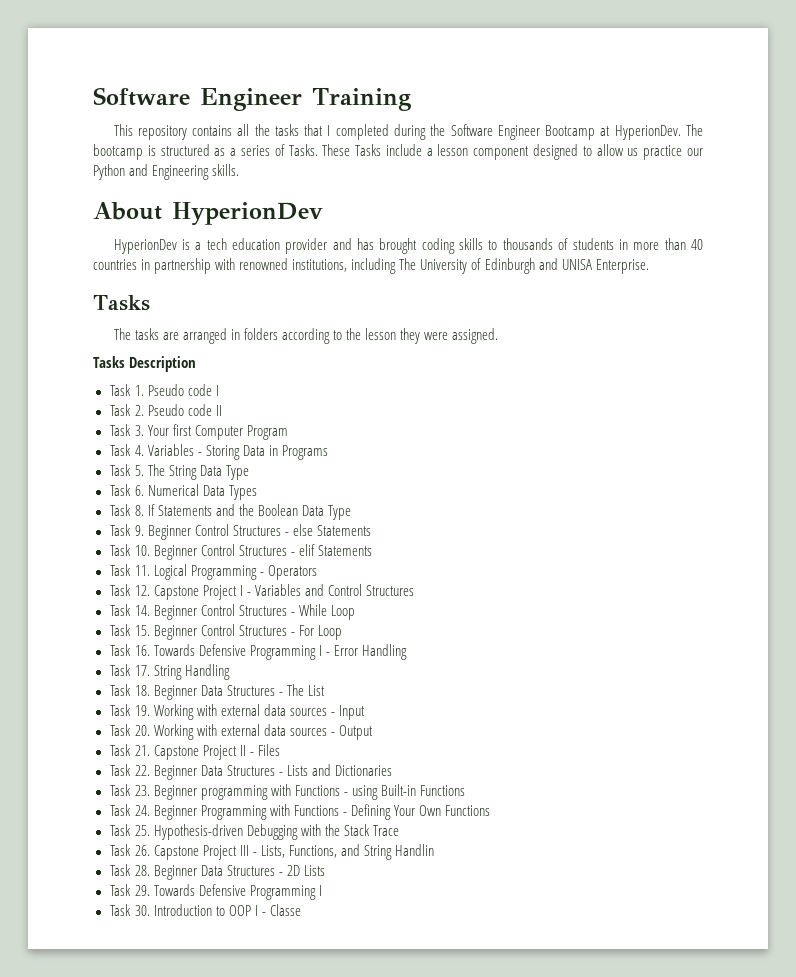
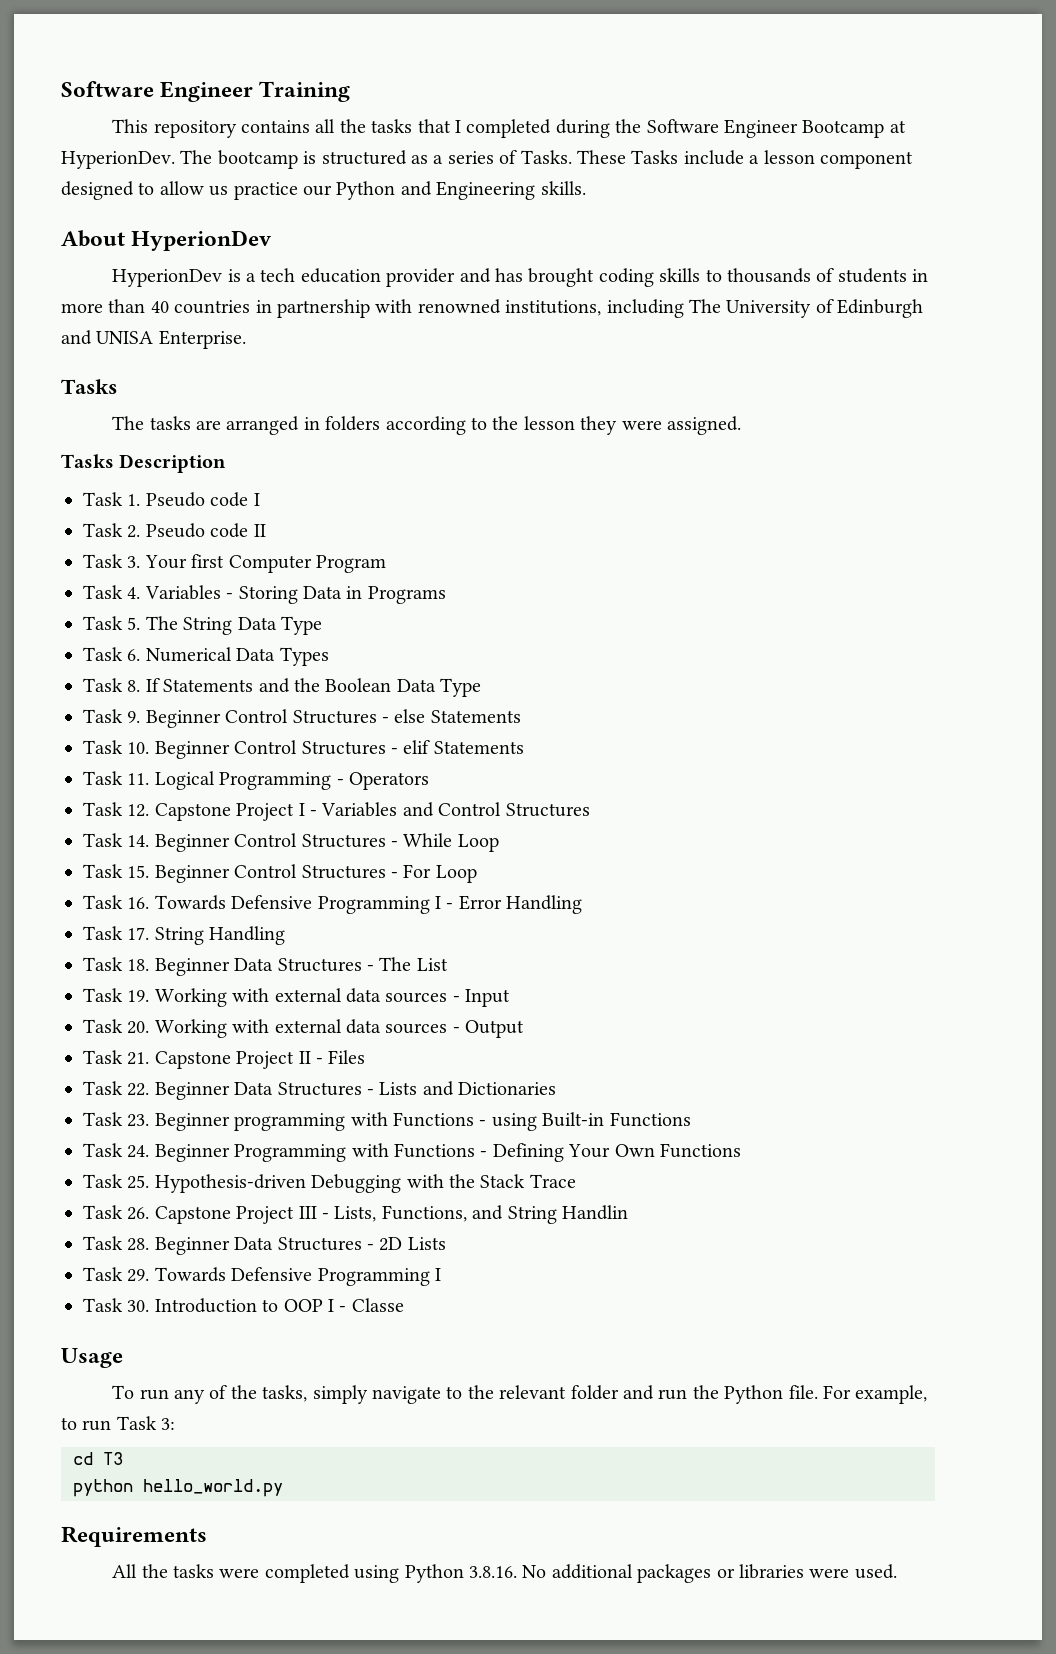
(301, 910) none -> [61,1348,123,1368] [112,1385,928,1404] [61,1416,176,1431] [73,1452,123,1465] [73,1479,283,1497] [61,1526,207,1547] [112,1564,897,1583] // Usage // To run any of the tasks, simply navigate to the relevant folder and run the Python file. For example, to run Task 3: // cd T3 // python hello_world.py // Requirements // All the tasks were completed using Python 3.8.16. No additional packages or libraries were used.

